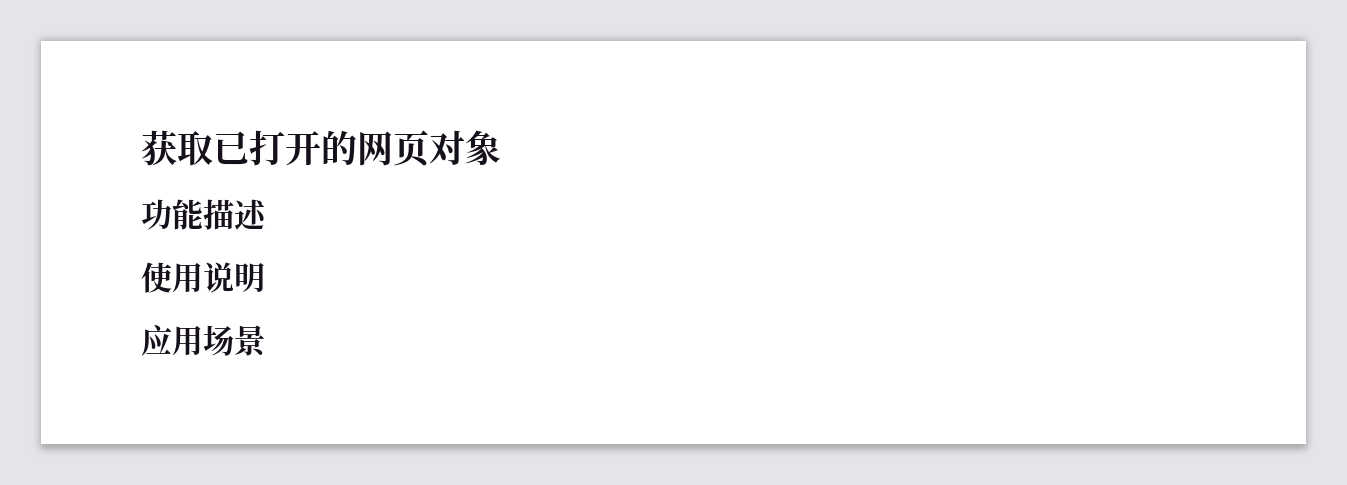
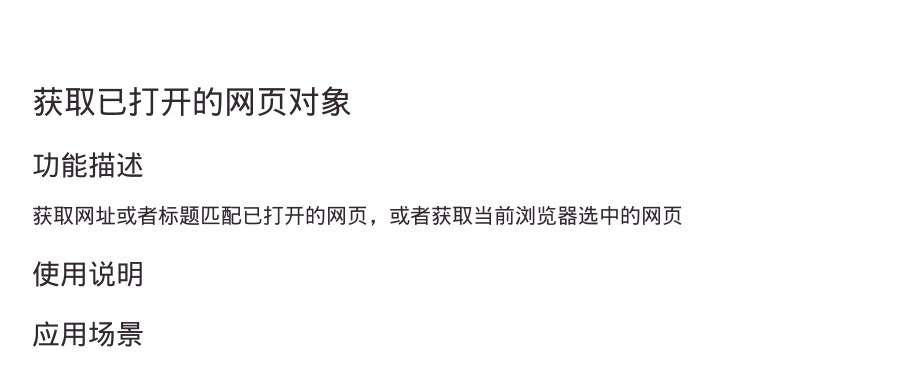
(267, 214) none -> [32,205,683,226] // 获取网址或者标题匹配已打开的网页，或者获取当前浏览器选中的网页

